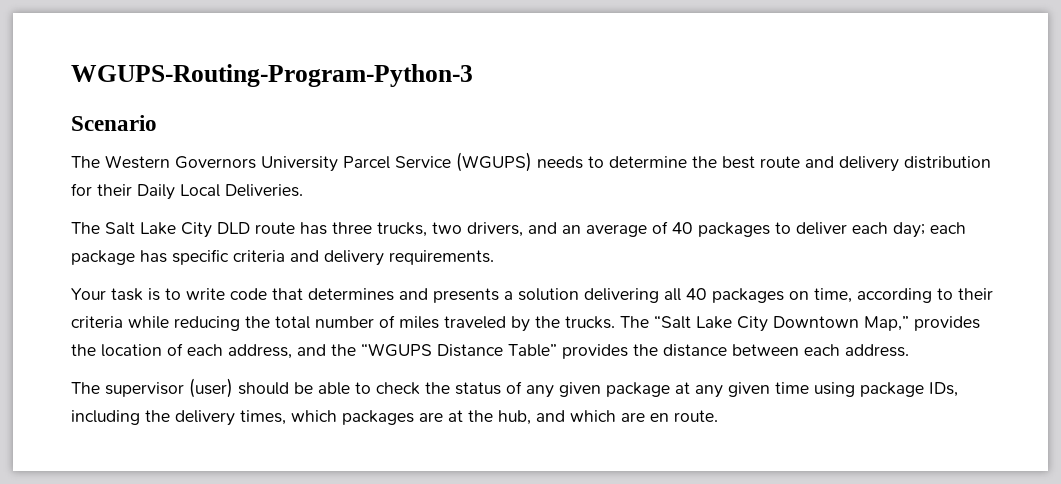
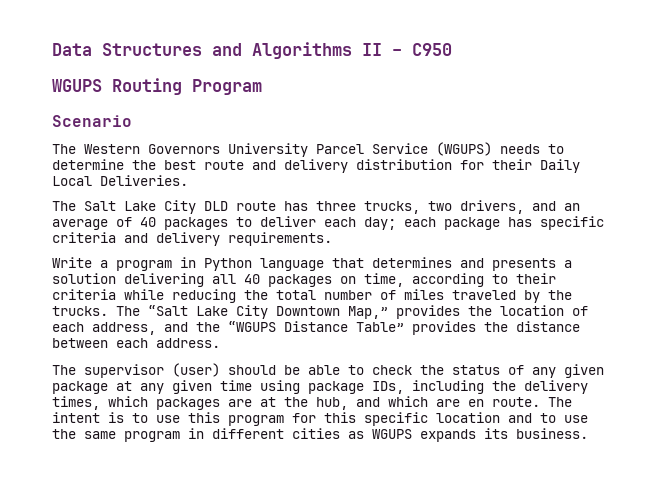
[71,64,473,87] WGUPS-Routing-Program-Python-3 -> [52,42,452,59] [52,78,262,95] Data Structures and Algorithms II – C950 // WGUPS Routing Program
[71,288,267,301] Your task is to write code -> [52,257,324,271] Write a program in Python language
(718, 416) none -> [548,397,572,407] [52,412,588,426] [52,428,588,442] The intent is to use this program for this specific location and to use the same program in different cities as WGUPS expands its business.

